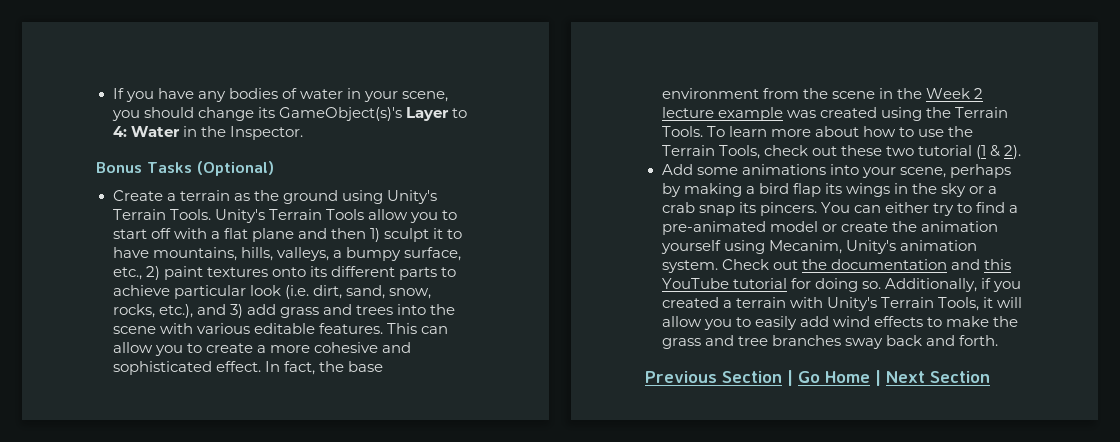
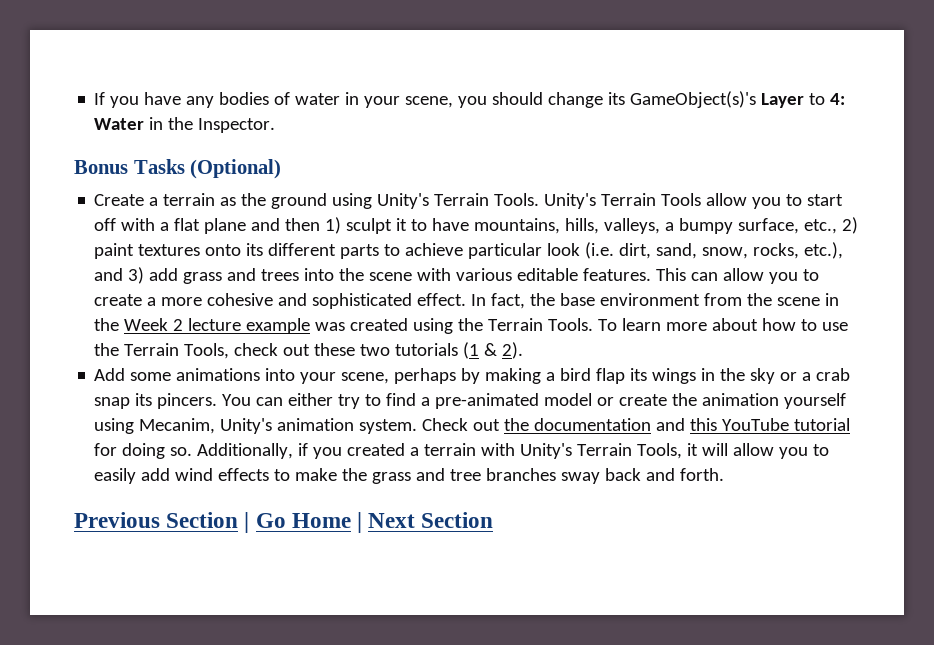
[917,145,972,156] tutorial -> [395,343,459,356] tutorials

